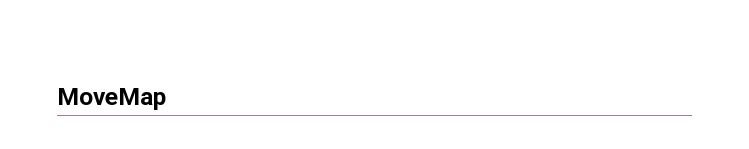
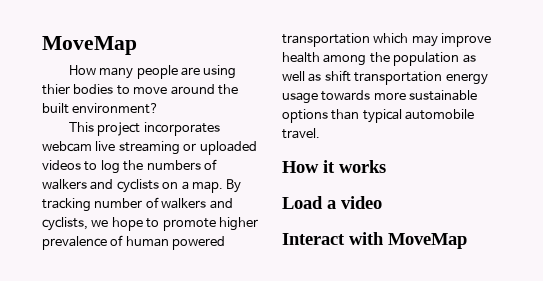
[57,88,166,110] MoveMap -> [42,36,137,55] [68,65,237,79] [42,84,238,95] [42,103,160,114] [68,122,220,136] [42,141,257,155] [42,159,217,174] [42,179,242,193] [42,197,233,212] [42,217,258,231] [42,235,226,250] [282,33,492,47] [282,52,476,66] [282,70,488,85] [282,90,478,104] [282,109,475,123] [282,128,320,139] [282,160,386,173] [282,196,382,209] [282,232,467,249] MoveMap // How many people are using thier bodies to move around the built environment? // This project incorporates webcam live streaming or uploaded videos to log the numbers of walkers and cyclists on a map. By tracking number of walkers and cyclists, we hope to promote higher prevalence of human powered transportation which may improve health among the population as well as shift transportation energy usage towards more sustainable options than typical automobile travel. // How it works // Load a video // Interact with MoveMap

